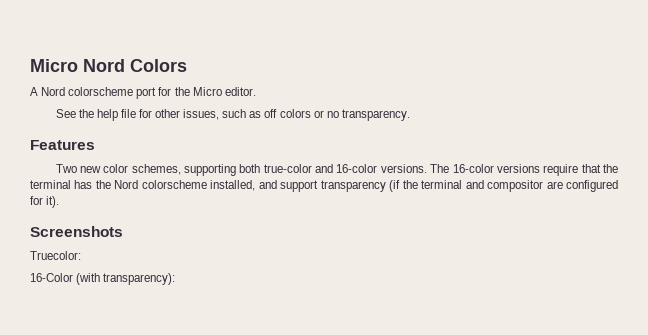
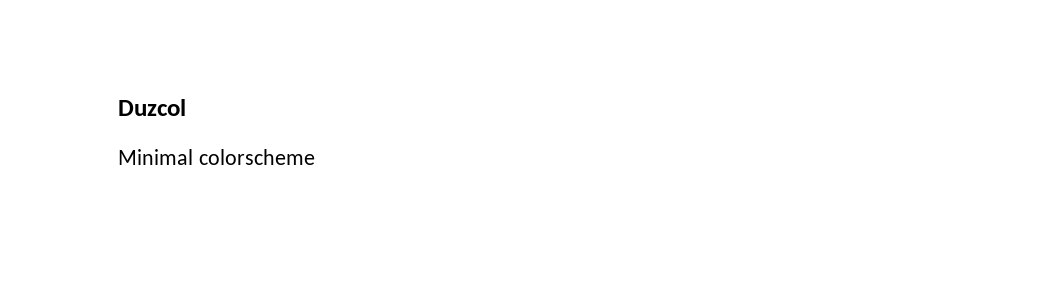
[30,59,187,72] [30,87,256,99] [55,109,410,121] [30,140,95,150] [55,164,618,176] [30,180,618,192] [30,196,60,208] [30,226,123,237] [30,251,81,260] [30,273,176,285] Micro Nord Colors // A Nord colorscheme port for the Micro editor. // See the help file for other issues, such as off colors or no transparency. // Features // Two new color schemes, supporting both true-color and 16-color versions. The 16-color versions require that the terminal has the Nord colorscheme installed, and support transparency (if the terminal and compositor are configured for it). // Screenshots // Truecolor: // 16-Color (with transparency): -> [118,99,186,116] [118,149,315,165] Duzcol // Minimal colorscheme

